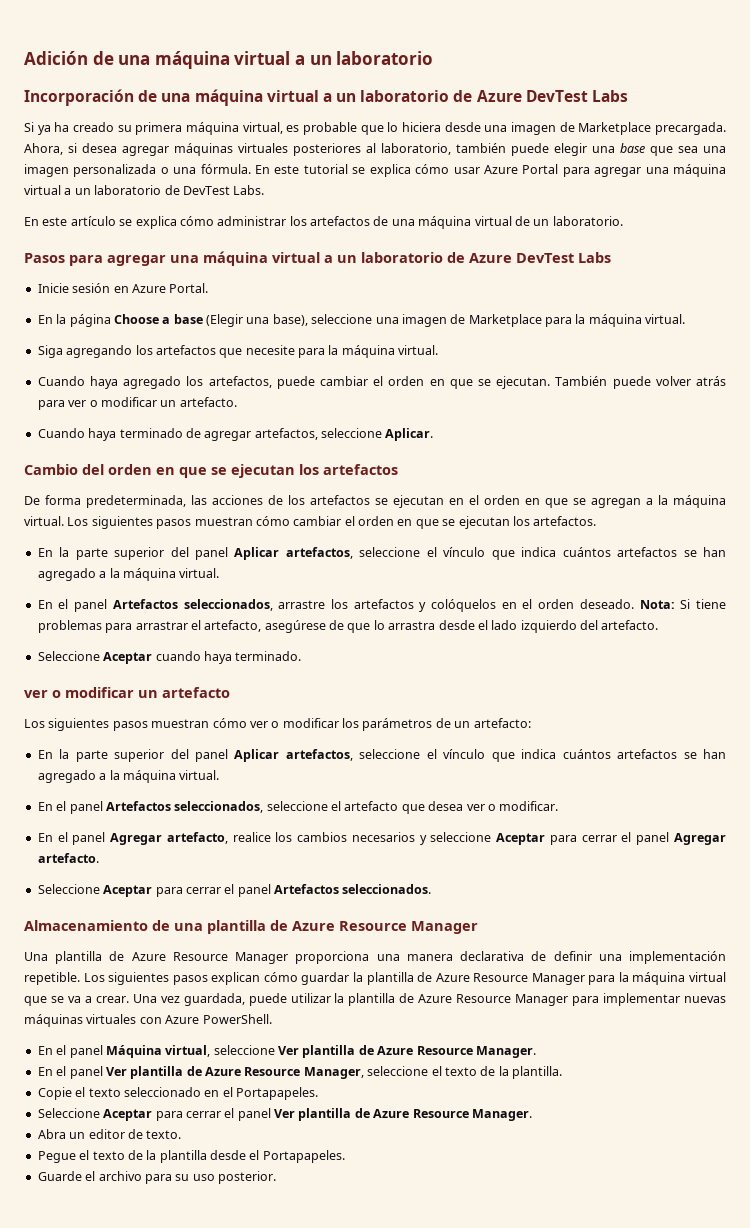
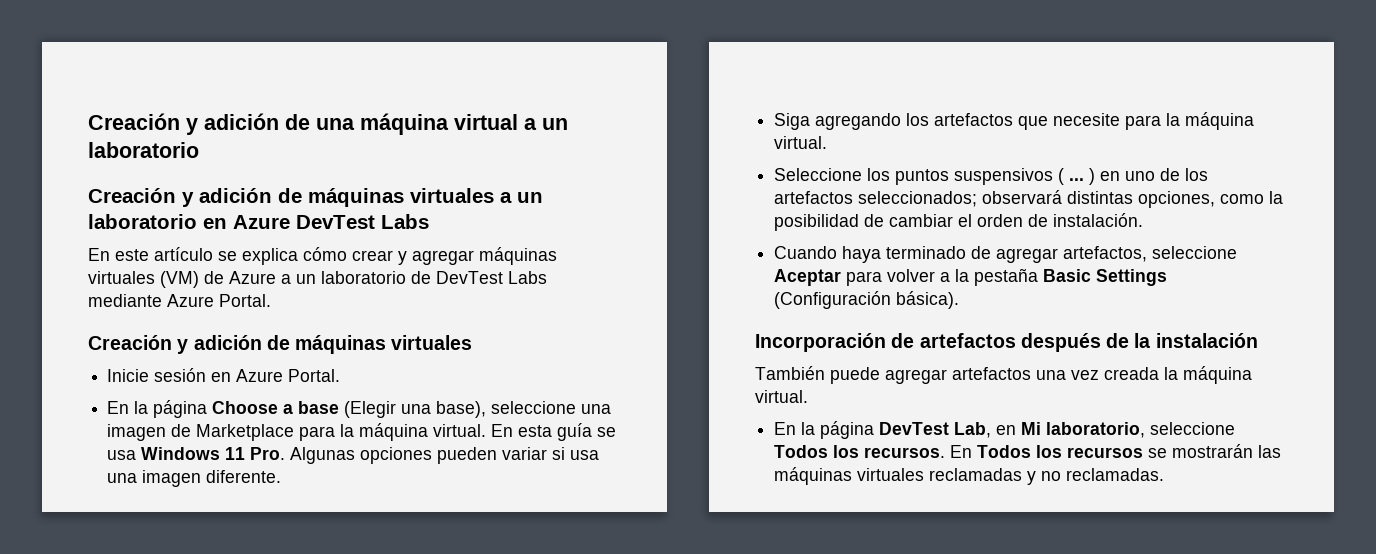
[24,51,88,65] Adición -> [88,113,279,135] Creación y adición
[24,89,629,106] [24,122,726,135] [24,143,726,156] [24,164,726,177] [24,185,265,195] Incorporación de una máquina virtual a un laboratorio de Azure DevTest Labs // Si ya ha creado su primera máquina virtual, es probable que lo hiciera desde una imagen de Marketplace precargada. Ahora, si desea agregar máquinas virtuales posteriores al laboratorio, también puede elegir una base que sea una imagen personalizada o una fórmula. En este tutorial se explica cómo usar Azure Portal para agregar una máquina virtual a un laboratorio de DevTest Labs. -> [88,188,543,207] [88,214,429,229] Creación y adición de máquinas virtuales a un laboratorio en Azure DevTest Labs
[217,216,623,229] [24,251,611,266] administrar los artefactos de una máquina virtual de un laboratorio. // Pasos para agregar una máquina virtual a un laboratorio de Azure DevTest Labs -> [352,247,557,265] [88,271,547,288] [88,294,271,307] [88,335,473,354] crear y agregar máquinas virtuales (VM) de Azure a un laboratorio de DevTest Labs mediante Azure Portal. // Creación y adición de máquinas virtuales
(686, 319) none -> [491,423,617,441] [107,447,600,464] [107,470,282,487] En esta guía se usa Windows 11 Pro. Algunas opciones pueden variar si usa una imagen diferente.
[37,376,726,389] [37,397,237,410] Cuando haya agregado los artefactos, puede cambiar el orden en que se ejecutan. También puede volver atrás para ver o modificar un artefacto. -> [774,168,1209,185] [774,190,1284,208] [774,213,1144,231] Seleccione los puntos suspensivos ( ... ) en uno de los artefactos seleccionados; observará distintas opciones, como la posibilidad de cambiar el orden de instalación.
[385,428,434,441] [24,464,398,478] [24,495,726,508] [24,516,597,529] [37,547,726,560] [37,568,220,581] [37,599,726,612] [37,620,659,633] [37,651,302,664] [24,687,230,698] [24,718,531,731] [37,749,726,762] [37,770,220,783] [37,801,559,814] [37,832,726,845] [37,853,99,863] [37,884,432,897] [24,920,478,934] [24,951,727,964] [24,972,726,985] [24,993,727,1006] [24,1014,272,1027] [37,1045,536,1058] [37,1066,562,1079] [37,1087,318,1100] [37,1108,532,1121] [37,1129,182,1139] [37,1150,345,1163] [37,1171,276,1184] Aplicar. // Cambio del orden en que se ejecutan los artefactos // De forma predeterminada, las acciones de los artefactos se ejecutan en el orden en que se agregan a la máquina virtual. Los siguientes pasos muestran cómo cambiar el orden en que se ejecutan los artefactos. // En la parte superior del panel Aplicar artefactos, seleccione el vínculo que indica cuántos artefactos se han agregado a la máquina virtual. // En el panel Artefactos seleccionados, arrastre los artefactos y colóquelos en el orden deseado. Nota: Si tiene problemas para arrastrar el artefacto, asegúrese de que lo arrastra desde el lado izquierdo del artefacto. // Seleccione Aceptar cuando haya terminado. // ver o modificar un artefacto // Los siguientes pasos muestran cómo ver o modificar los parámetros de un artefacto: // En la parte superior del panel Aplicar artefactos, seleccione el vínculo que indica cuántos artefactos se han agregado a la máquina virtual. // En el panel Artefactos seleccionados, seleccione el artefacto que desea ver o modificar. // En el panel Agregar artefacto, realice los cambios necesarios y seleccione Aceptar para cerrar el panel Agregar artefacto. // Seleccione Aceptar para cerrar el panel Artefactos seleccionados. // Almacenamiento de una plantilla de Azure Resource Manager // Una plantilla de Azure Resource Manager proporciona una manera declarativa de definir una implementación repetible. Los siguientes pasos explican cómo guardar la plantilla de Azure Resource Manager para la máquina virtual que se va a crear. Una vez guardada, puede utilizar la plantilla de Azure Resource Manager para implementar nuevas máquinas virtuales con Azure PowerShell. // En el panel Máquina virtual, seleccione Ver plantilla de Azure Resource Manager. // En el panel Ver plantilla de Azure Resource Manager, seleccione el texto de la plantilla. // Copie el texto seleccionado en el Portapapeles. // Seleccione Aceptar para cerrar el panel Ver plantilla de Azure Resource Manager. // Abra un editor de texto. // Pegue el texto de la plantilla desde el Portapapeles. // Guarde el archivo para su uso posterior. -> [774,268,1168,286] [774,291,960,309] [755,333,1258,352] [755,366,1252,384] [755,390,808,403] [774,421,1236,439] [774,444,1282,458] [774,467,1165,485] Aceptar para volver a la pestaña Basic Settings (Configuración básica). // Incorporación de artefactos después de la instalación // También puede agregar artefactos una vez creada la máquina virtual. // En la página DevTest Lab, en Mi laboratorio, seleccione Todos los recursos. En Todos los recursos se mostrarán las máquinas virtuales reclamadas y no reclamadas.

